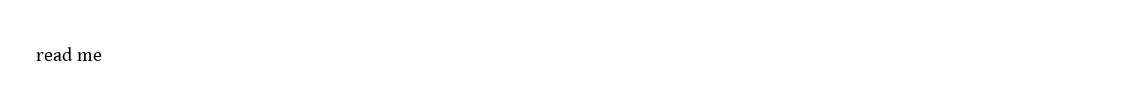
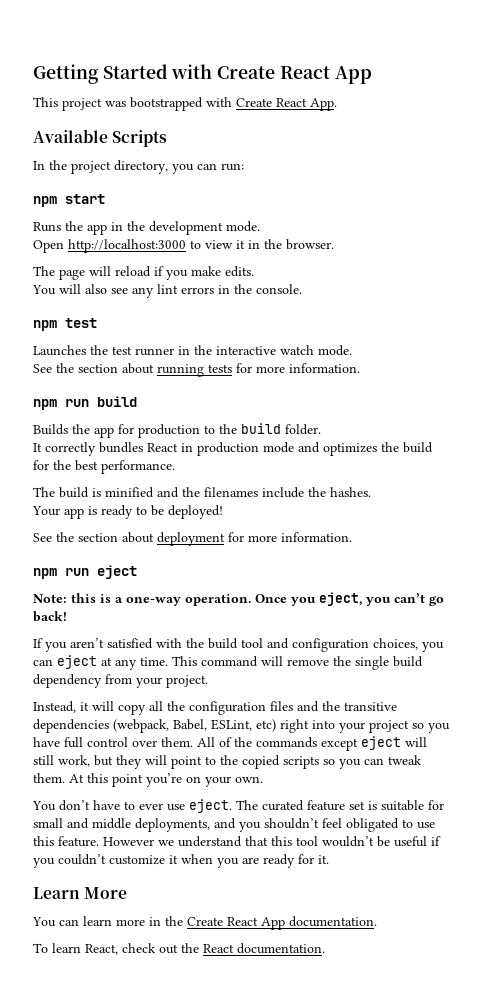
[36,47,102,61] read me -> [33,64,372,84] [33,97,337,111] [33,129,168,147] [33,160,244,174] [33,194,105,207] [33,221,260,235] [33,239,334,253] [33,266,254,280] [32,284,302,298] [33,318,97,331] [33,345,352,356] [33,363,360,377] [33,396,137,410] [33,423,321,438] [33,442,433,456] [33,460,175,474] [33,487,371,498] [32,505,223,519] [33,532,352,546] [33,565,137,579] [33,592,444,606] [33,611,67,622] [33,638,444,652] [33,655,423,670] [33,674,208,688] [33,701,397,715] [33,719,450,733] [33,736,427,751] [33,755,422,769] [33,773,263,787] [32,799,444,813] [33,818,435,832] [33,836,441,847] [33,854,329,868] [33,887,128,899] [32,916,377,930] [33,943,325,955] Getting Started with Create React App // This project was bootstrapped with Create React App. // Available Scripts // In the project directory, you can run: // npm start // Runs the app in the development mode. // Open http://localhost:3000 to view it in the browser. // The page will reload if you make edits. // You will also see any lint errors in the console. // npm test // Launches the test runner in the interactive watch mode. // See the section about running tests for more information. // npm run build // Builds the app for production to the build folder. // It correctly bundles React in production mode and optimizes the build for the best performance. // The build is minified and the filenames include the hashes. // Your app is ready to be deployed! // See the section about deployment for more information. // npm run eject // Note: this is a one-way operation. Once you eject, you can’t go back! // If you aren’t satisfied with the build tool and configuration choices, you can eject at any time. This command will remove the single build dependency from your project. // Instead, it will copy all the configuration files and the transitive dependencies (webpack, Babel, ESLint, etc) right into your project so you have full control over them. All of the commands except eject will still work, but they will point to the copied scripts so you can tweak them. At this point you’re on your own. // You don’t have to ever use eject. The curated feature set is suitable for small and middle deployments, and you shouldn’t feel obligated to use this feature. However we understand that this tool wouldn’t be useful if you couldn’t customize it when you are ready for it. // Learn More // You can learn more in the Create React App documentation. // To learn React, check out the React documentation.

